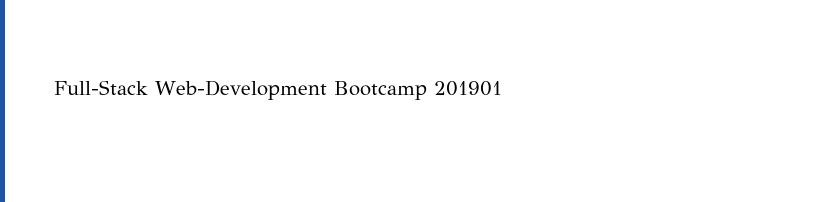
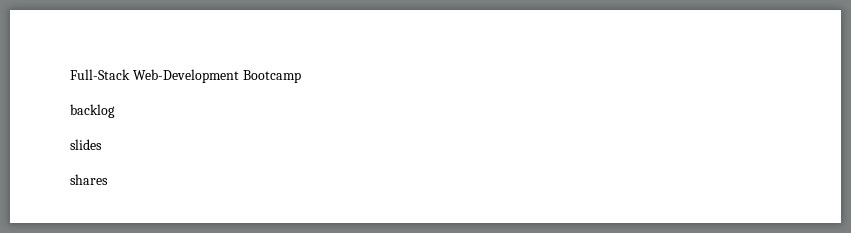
[433,81,502,96] 201901 -> [70,104,115,118] [70,139,102,150] [70,174,108,185] // backlog // slides // shares

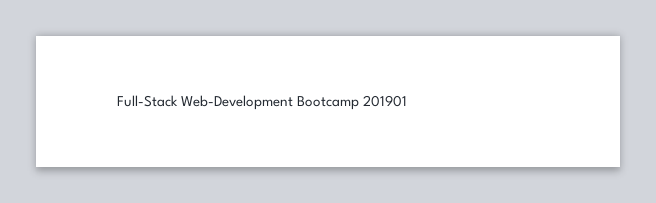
[70,104,115,118] [70,139,102,150] [70,174,108,185] // backlog // slides // shares -> [363,95,408,107] 201901

